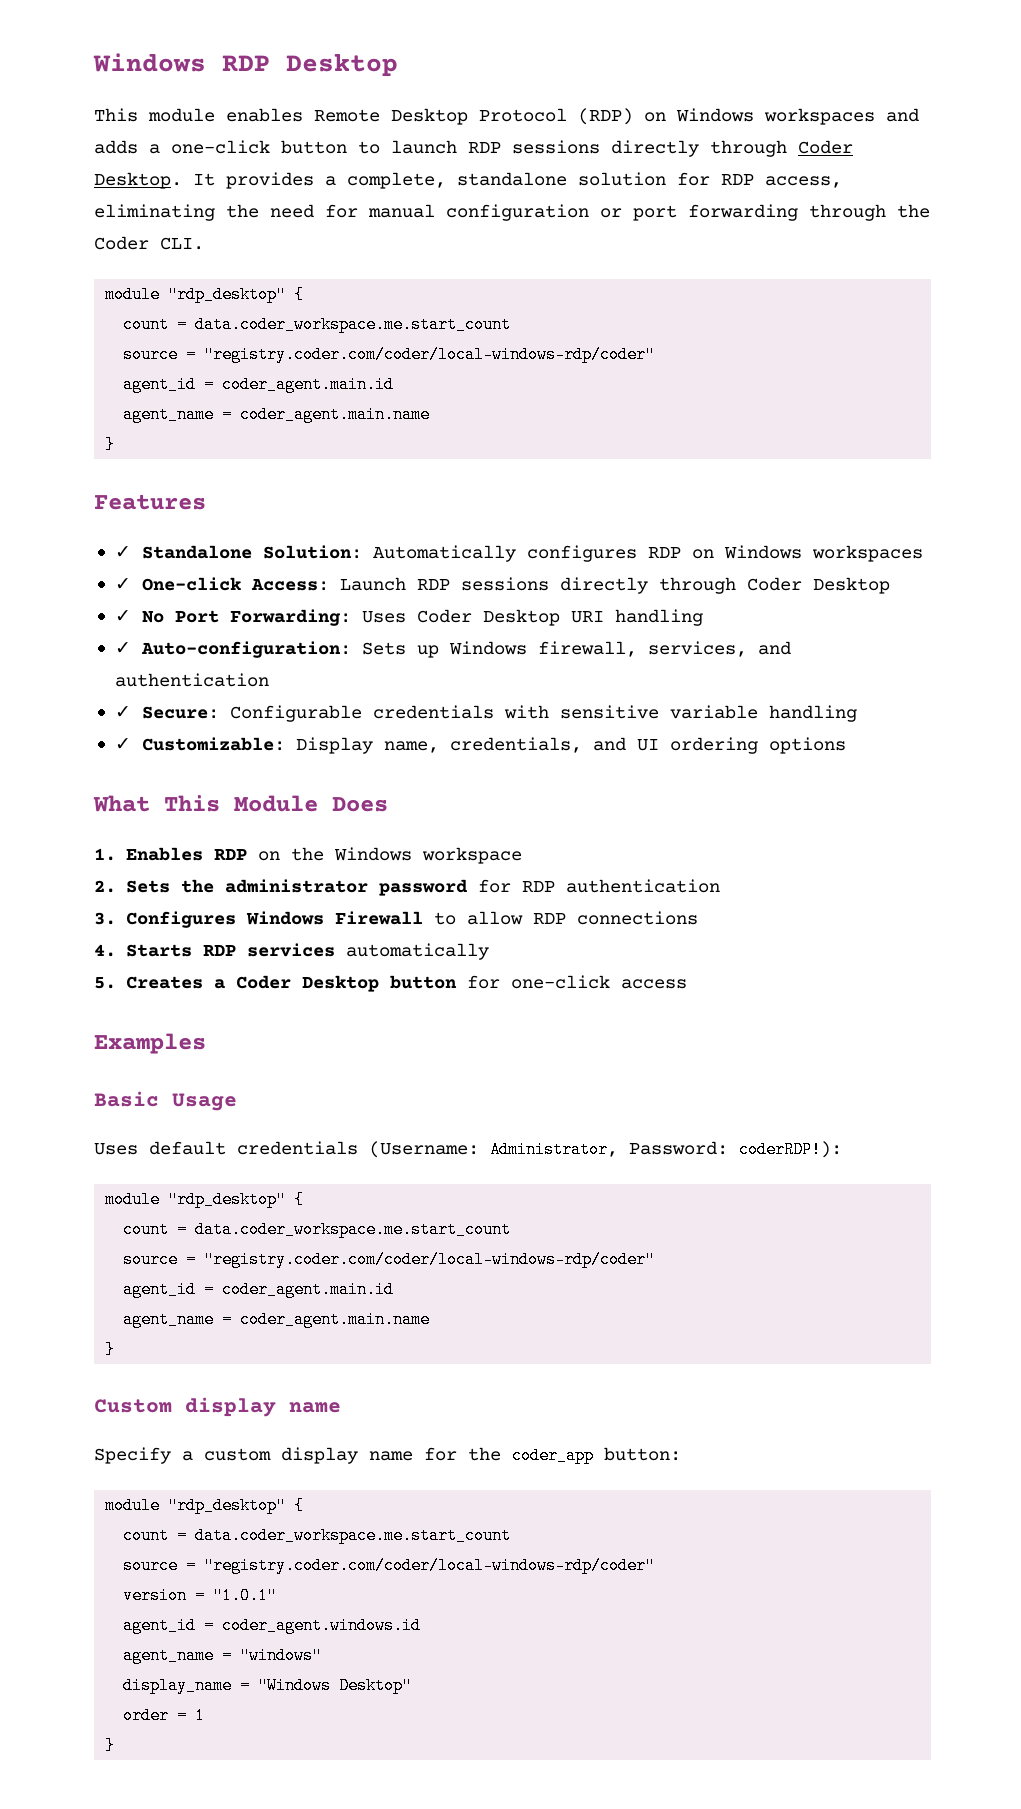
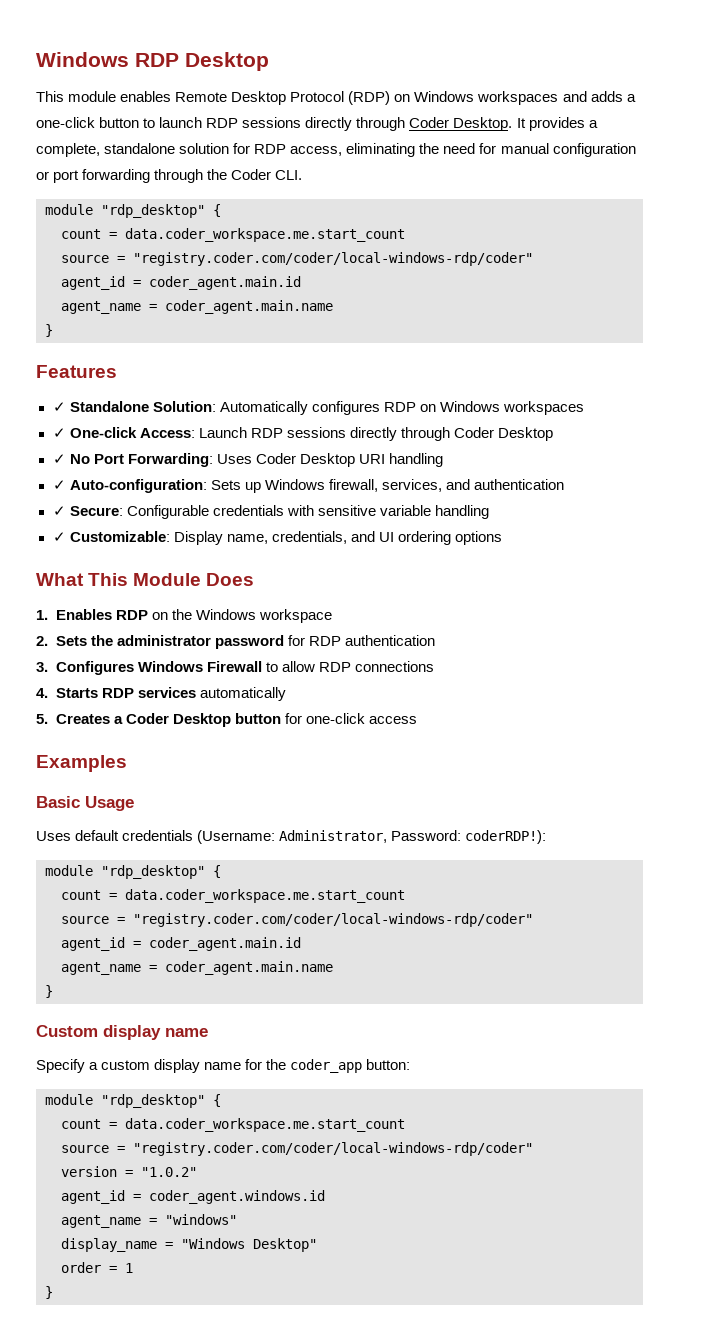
[213,1587,278,1604] "1.0.1" -> [141,1167,197,1177] "1.0.2"

